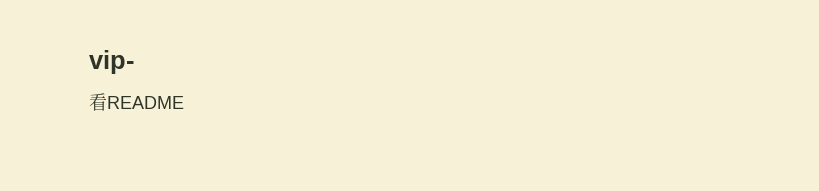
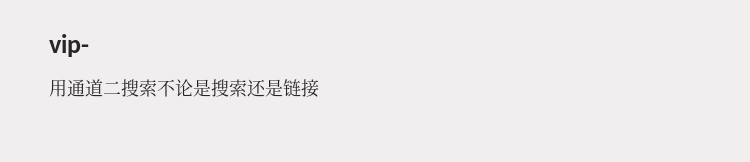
[89,93,184,111] 看README -> [49,79,319,98] 用通道二搜索不论是搜索还是链接

